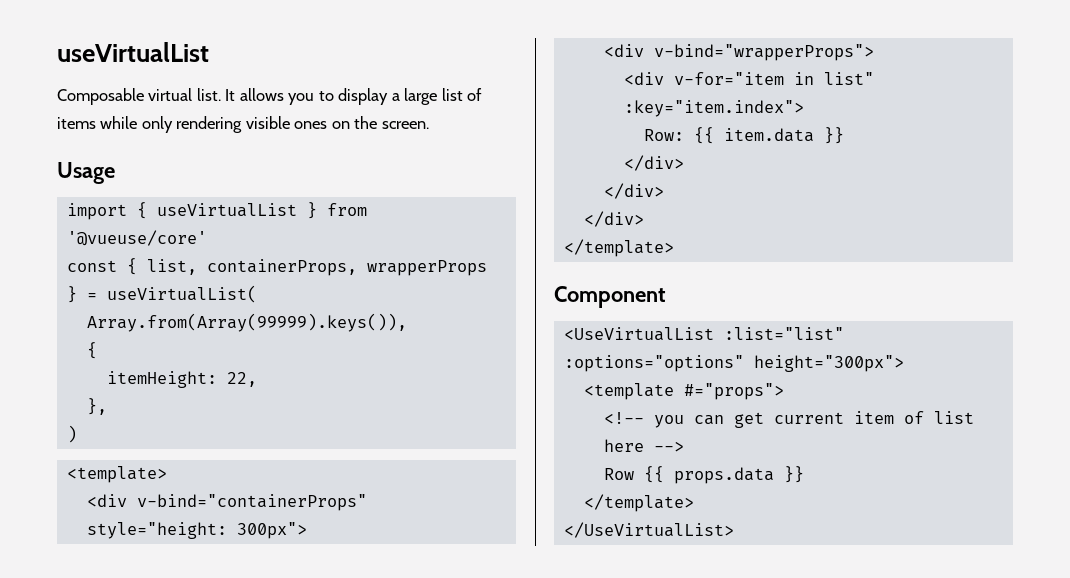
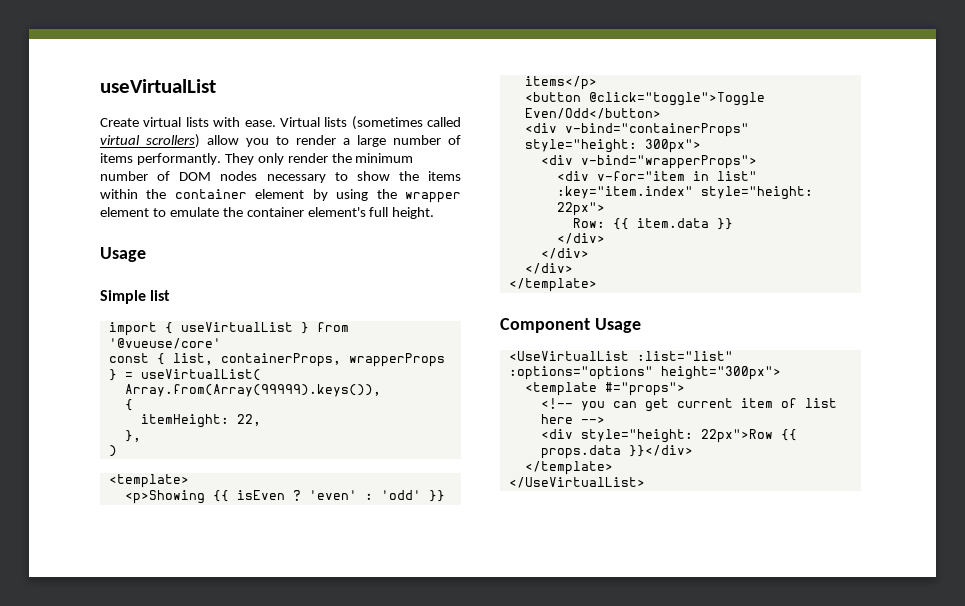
[57,88,284,105] Composable virtual list. It allows -> [100,116,461,130] [100,134,239,148] Create virtual lists with ease. Virtual lists (sometimes called virtual scrollers) allow
[338,88,389,105] display -> [296,135,336,145] render
[441,88,463,101] list -> [393,135,441,145] number
[100,116,429,133] [57,162,115,184] while only rendering visible ones on the screen. // Usage -> [136,153,414,165] [100,171,461,183] [100,189,462,203] [100,207,435,219] [100,247,146,262] [100,290,171,304] performantly. They only render the minimum number of DOM nodes necessary to show the items within the container element by using the wrapper element to emulate the container element's full height. // Usage // Simple list
(167, 474) none -> [124,490,445,504] [524,76,597,90] [524,92,765,106] [524,108,661,119] // <p>Showing {{ isEven ? 'even' : 'odd' }} items</p> // <button @click="toggle">Toggle Even/Odd</button>
[623,100,804,117] :key="item.index"> -> [556,186,813,200] [556,202,605,216] :key="item.index" style="height: 22px">
(666, 297) none -> [594,318,641,333] Usage
[603,468,634,480] Row -> [540,429,773,443] <div style="height: 22px">Row
[783,466,804,483] }} -> [628,445,693,457] }}</div>

